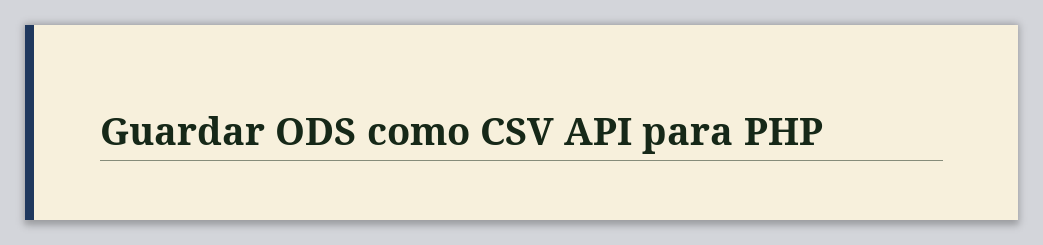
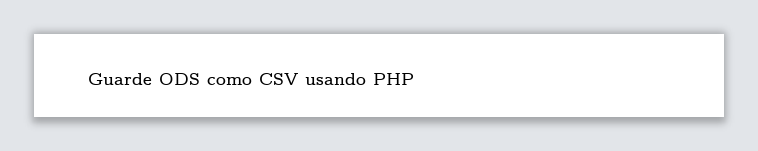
[100,116,265,145] Guardar -> [88,73,152,85] Guarde
[564,118,734,154] API para -> [305,73,366,85] usando

